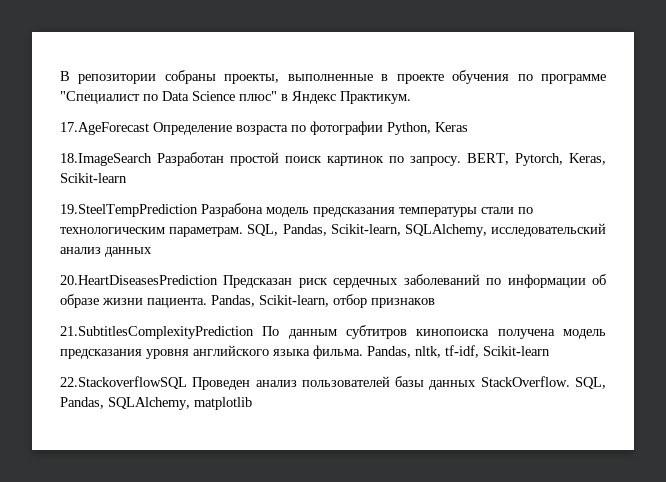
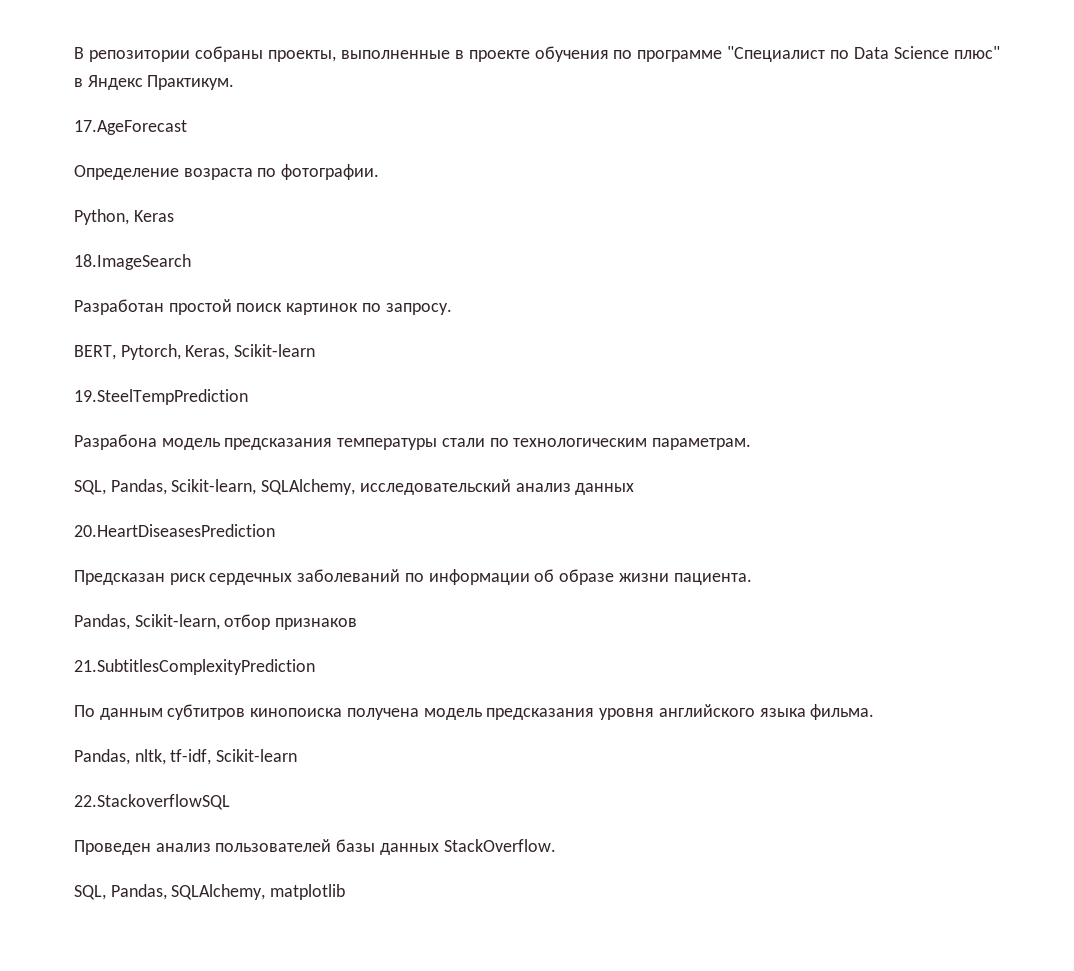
(149, 128) none -> (187, 127) //
[310,121,383,135] фотографии -> [281,164,380,180] фотографии. //
(152, 159) none -> (191, 262) //
(461, 161) none -> (452, 309) //
(198, 210) none -> (248, 397) //
(244, 232) none -> (752, 444) //
(218, 280) none -> (275, 530) //
(207, 303) none -> (752, 579) //
(254, 332) none -> (315, 667) //
(363, 352) none -> (875, 712) //
(187, 382) none -> (230, 802) //
(570, 381) none -> (556, 845) //

